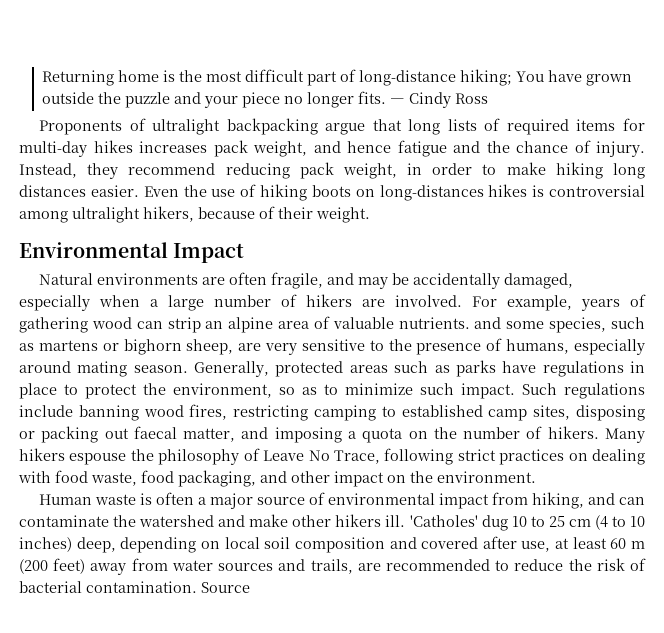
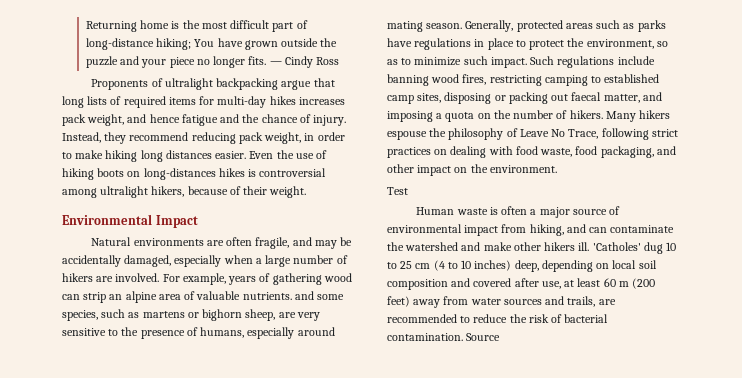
(536, 477) none -> [387,187,408,195] // Test

